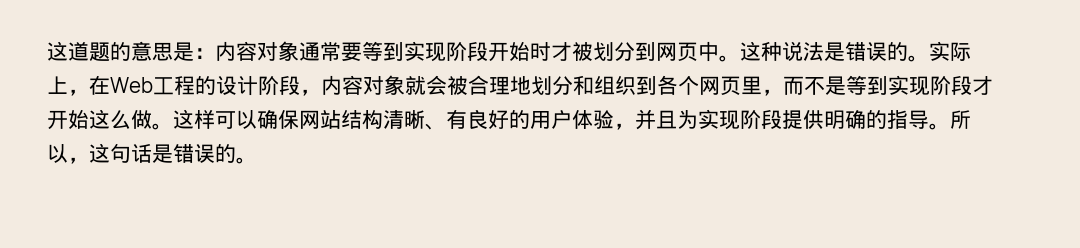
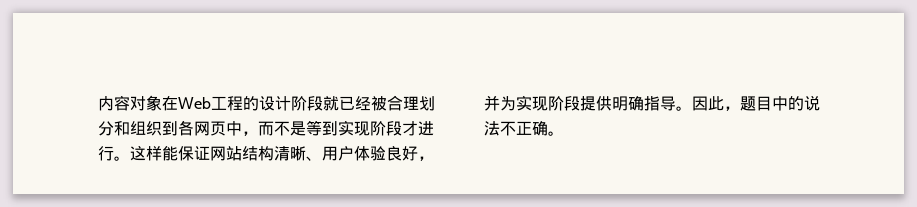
[47,41,971,62] [47,76,89,96] 这道题的意思是：内容对象通常要等到实现阶段开始时才被划分到网页中。这种说法是错误的。实际上， -> [98,95,162,111] 内容对象
[300,75,531,96] ，内容对象就会被合理地 -> [323,95,419,111] 就已经被合理
[678,76,762,95] 个网页里 -> [194,121,242,136] 网页中
[47,109,677,130] 开始这么做。这样可以确保网站结构清晰、有良好的用户体验，并且 -> [418,121,434,136] [98,146,434,161] [484,95,500,111] 进行。这样能保证网站结构清晰、用户体验良好，并
[866,110,971,130] [47,143,236,164] 的指导。所以，这句话是错误的 -> [644,95,820,111] [484,121,548,136] 指导。因此，题目中的说法不正确

